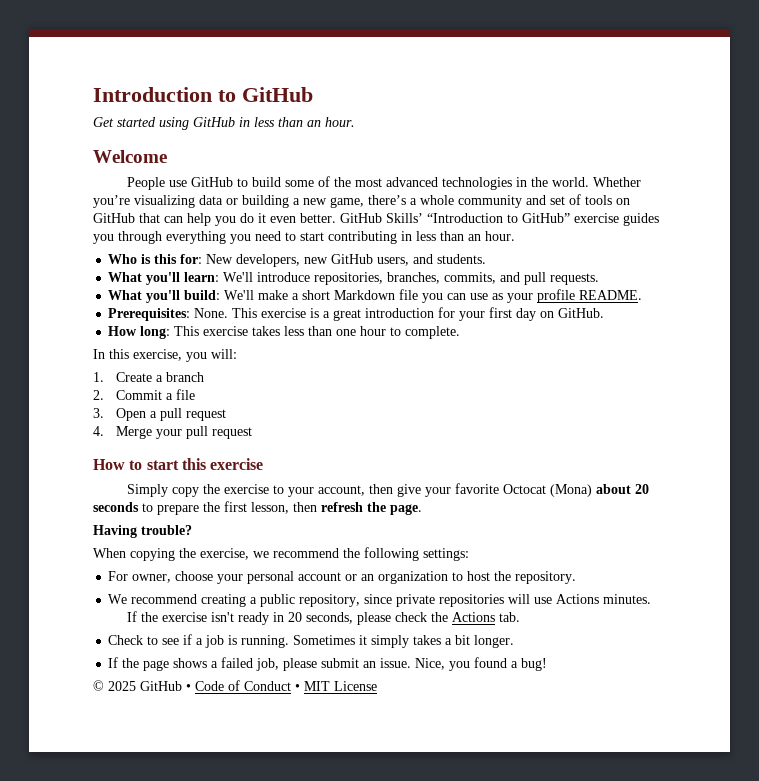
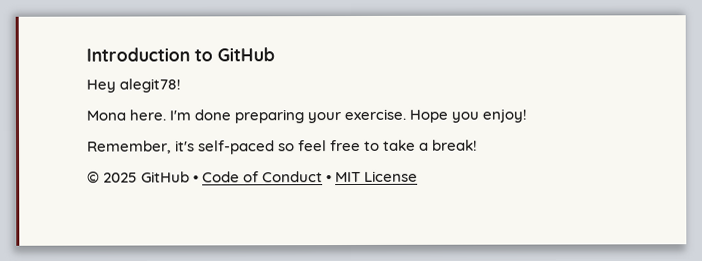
[93,117,355,130] [93,150,167,163] [127,176,642,190] [93,194,630,208] [93,213,659,226] [93,231,515,244] [108,254,487,267] [108,272,600,285] [108,289,643,303] [108,307,605,321] [108,326,461,339] [93,349,237,362] [93,372,205,382] [93,389,196,400] [93,408,227,421] [93,426,253,439] [93,458,264,470] [127,483,650,497] [93,501,422,515] [93,525,192,538] [93,547,469,561] [108,571,577,584] [108,594,652,607] [127,611,521,625] [108,634,515,648] [108,657,548,671] Get started using GitHub in less than an hour. // Welcome // People use GitHub to build some of the most advanced technologies in the world. Whether you’re visualizing data or building a new game, there’s a whole community and set of tools on GitHub that can help you do it even better. GitHub Skills’ “Introduction to GitHub” exercise guides you through everything you need to start contributing in less than an hour. // Who is this for: New developers, new GitHub users, and students. // What you'll learn: We'll introduce repositories, branches, commits, and pull requests. // What you'll build: We'll make a short Markdown file you can use as your profile README. // Prerequisites: None. This exercise is a great introduction for your first day on GitHub. // How long: This exercise takes less than one hour to complete. // In this exercise, you will: // 1. Create a branch // 2. Commit a file // 3. Open a pull request // 4. Merge your pull request // How to start this exercise // Simply copy the exercise to your account, then give your favorite Octocat (Mona) about 20 seconds to prepare the first lesson, then refresh the page. // Having trouble? // When copying the exercise, we recommend the following settings: // For owner, choose your personal account or an organization to host the repository. // We recommend creating a public repository, since private repositories will use Actions minutes. // If the exercise isn't ready in 20 seconds, please check the Actions tab. // Check to see if a job is running. Sometimes it simply takes a bit longer. // If the page shows a failed job, please submit an issue. Nice, you found a bug! -> [86,78,182,93] [86,108,528,124] [87,139,479,155] Hey alegit78! // Mona here. I'm done preparing your exercise. Hope you enjoy! // Remember, it's self-paced so feel free to take a break!

